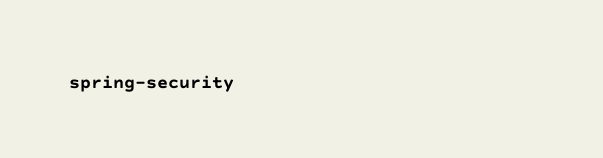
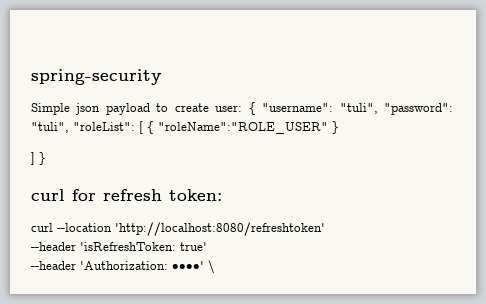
(234, 83) none -> [31,102,454,115] [31,121,339,134] [31,152,46,165] [31,189,222,201] [31,222,325,236] [31,242,207,251] [31,260,215,274] // Simple json payload to create user: { "username": "tuli", "password": "tuli", "roleList": [ { "roleName":"ROLE_USER" } // ] } // curl for refresh token: // curl --location 'http://localhost:8080/refreshtoken' // --header 'isRefreshToken: true' // --header 'Authorization: ••••' \

